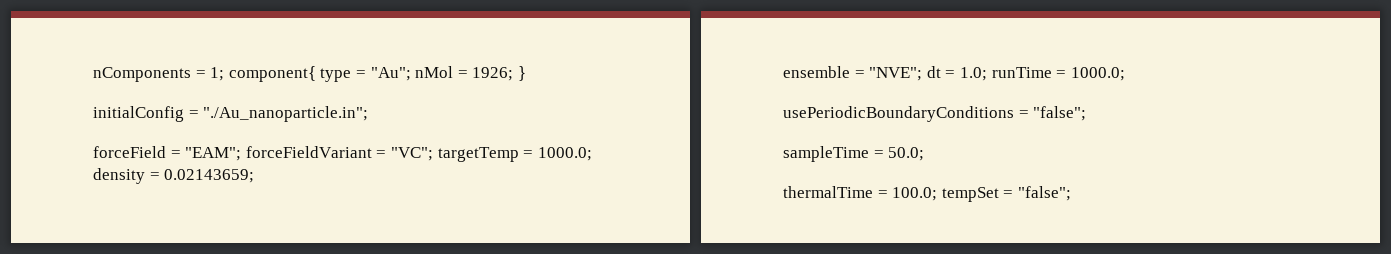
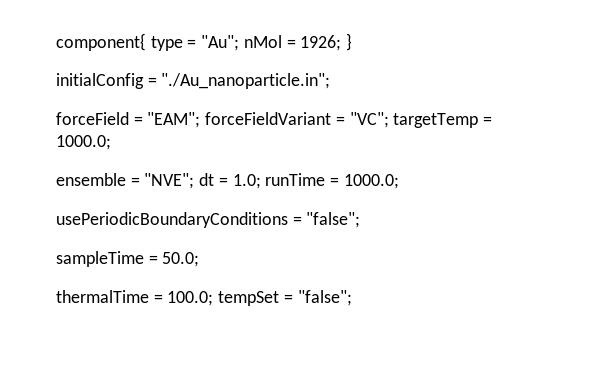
[93,67,225,82] nComponents = 1; -> (56, 42) none
[93,168,255,184] density = 0.02143659; -> (111, 142) none

